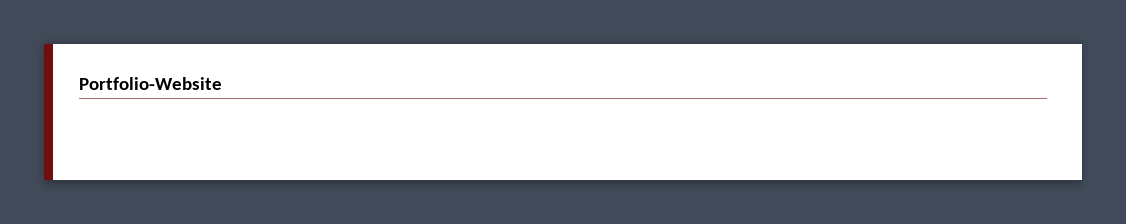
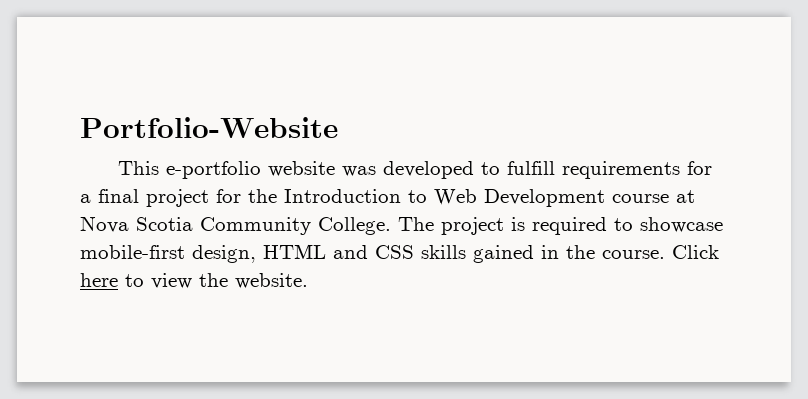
(222, 83) none -> [118,161,713,179] [80,189,695,207] [80,216,723,235] [80,244,719,263] [80,273,308,289] // This e-portfolio website was developed to fulfill requirements for a final project for the Introduction to Web Development course at Nova Scotia Community College. The project is required to showcase mobile-first design, HTML and CSS skills gained in the course. Click here to view the website.

